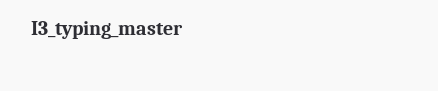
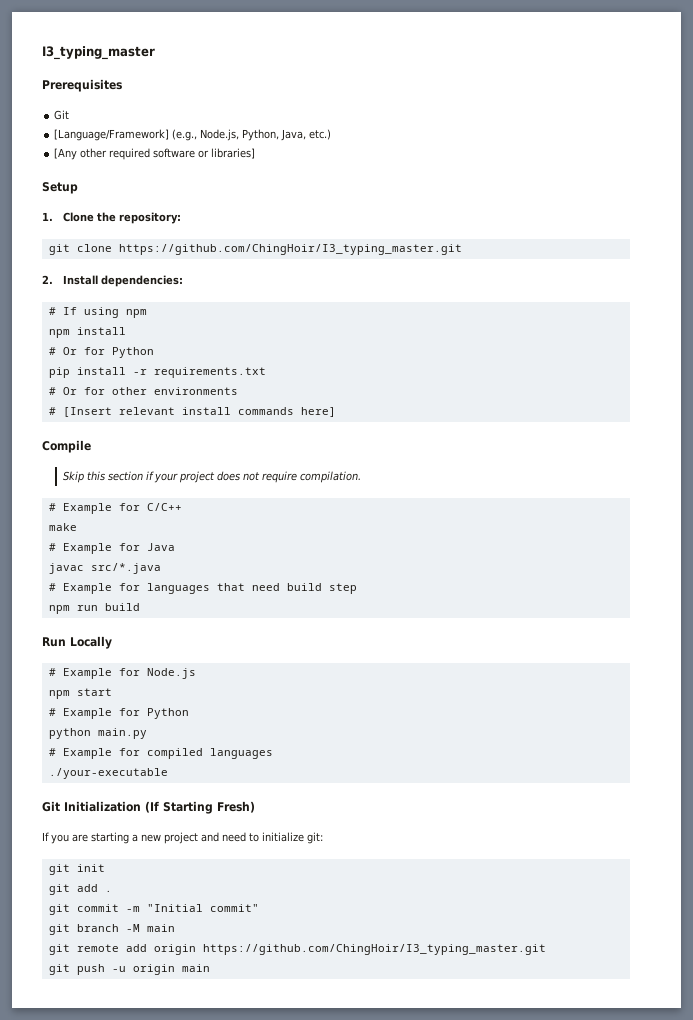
(183, 30) none -> [42,79,122,92] [54,110,70,120] [54,129,332,141] [54,148,256,160] [42,182,78,194] [42,212,181,224] [48,244,462,255] [42,275,183,287] [48,307,147,318] [48,327,126,338] [48,347,154,358] [48,367,266,378] [48,387,238,395] [48,407,336,417] [42,440,91,453] [62,471,361,483] [48,503,182,514] [48,523,77,531] [48,543,175,554] [48,563,161,574] [48,583,357,594] [48,603,140,614] [42,636,112,649] [48,668,196,679] [48,688,112,699] [48,708,189,719] [48,728,147,739] [48,748,273,759] [48,768,168,779] [42,801,255,814] [42,832,323,844] [48,864,105,875] [48,884,112,895] [48,904,259,915] [48,924,175,935] [48,944,546,955] [48,964,210,975] // Prerequisites // Git // [Language/Framework] (e.g., Node.js, Python, Java, etc.) // [Any other required software or libraries] // Setup // 1. Clone the repository: // git clone https://github.com/ChingHoir/I3_typing_master.git // 2. Install dependencies: // # If using npm // npm install // # Or for Python // pip install -r requirements.txt // # Or for other environments // # [Insert relevant install commands here] // Compile // Skip this section if your project does not require compilation. // # Example for C/C++ // make // # Example for Java // javac src/*.java // # Example for languages that need build step // npm run build // Run Locally // # Example for Node.js // npm start // # Example for Python // python main.py // # Example for compiled languages // ./your-executable // Git Initialization (If Starting Fresh) // If you are starting a new project and need to initialize git: // git init // git add . // git commit -m "Initial commit" // git branch -M main // git remote add origin https://github.com/ChingHoir/I3_typing_master.git // git push -u origin main

